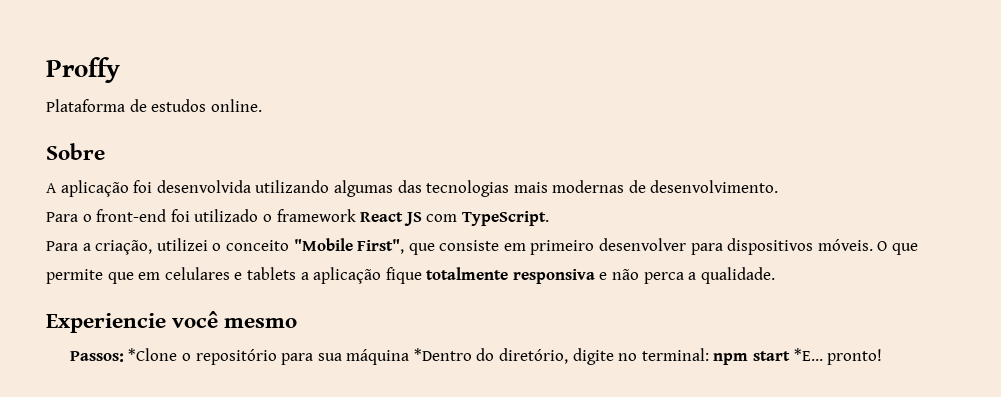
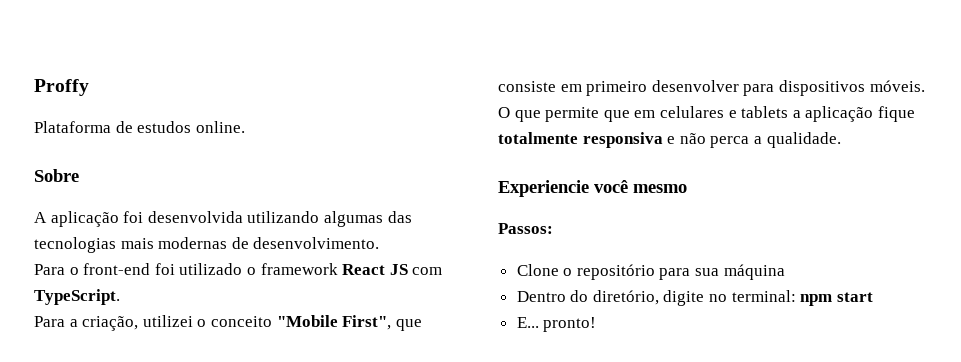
[128,348,178,361] *Clone -> [516,264,559,276] // Clone
[413,348,472,361] *Dentro -> [516,291,566,302] // Dentro
[793,348,823,361] *E... -> [516,317,539,328] // E...

